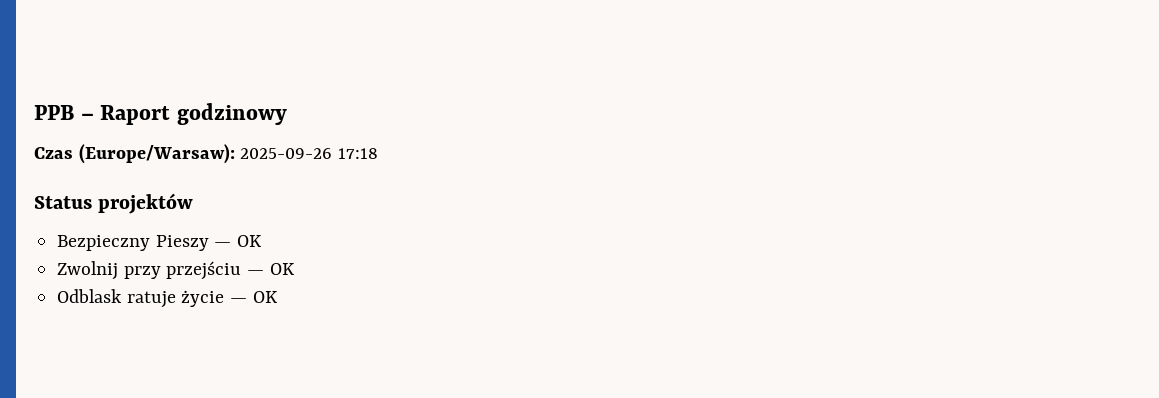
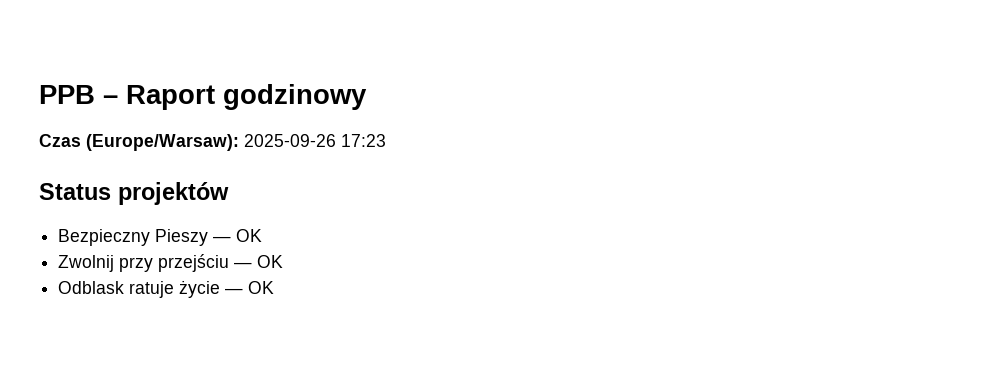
[338,148,379,159] 17:18 -> [341,134,386,147] 17:23

